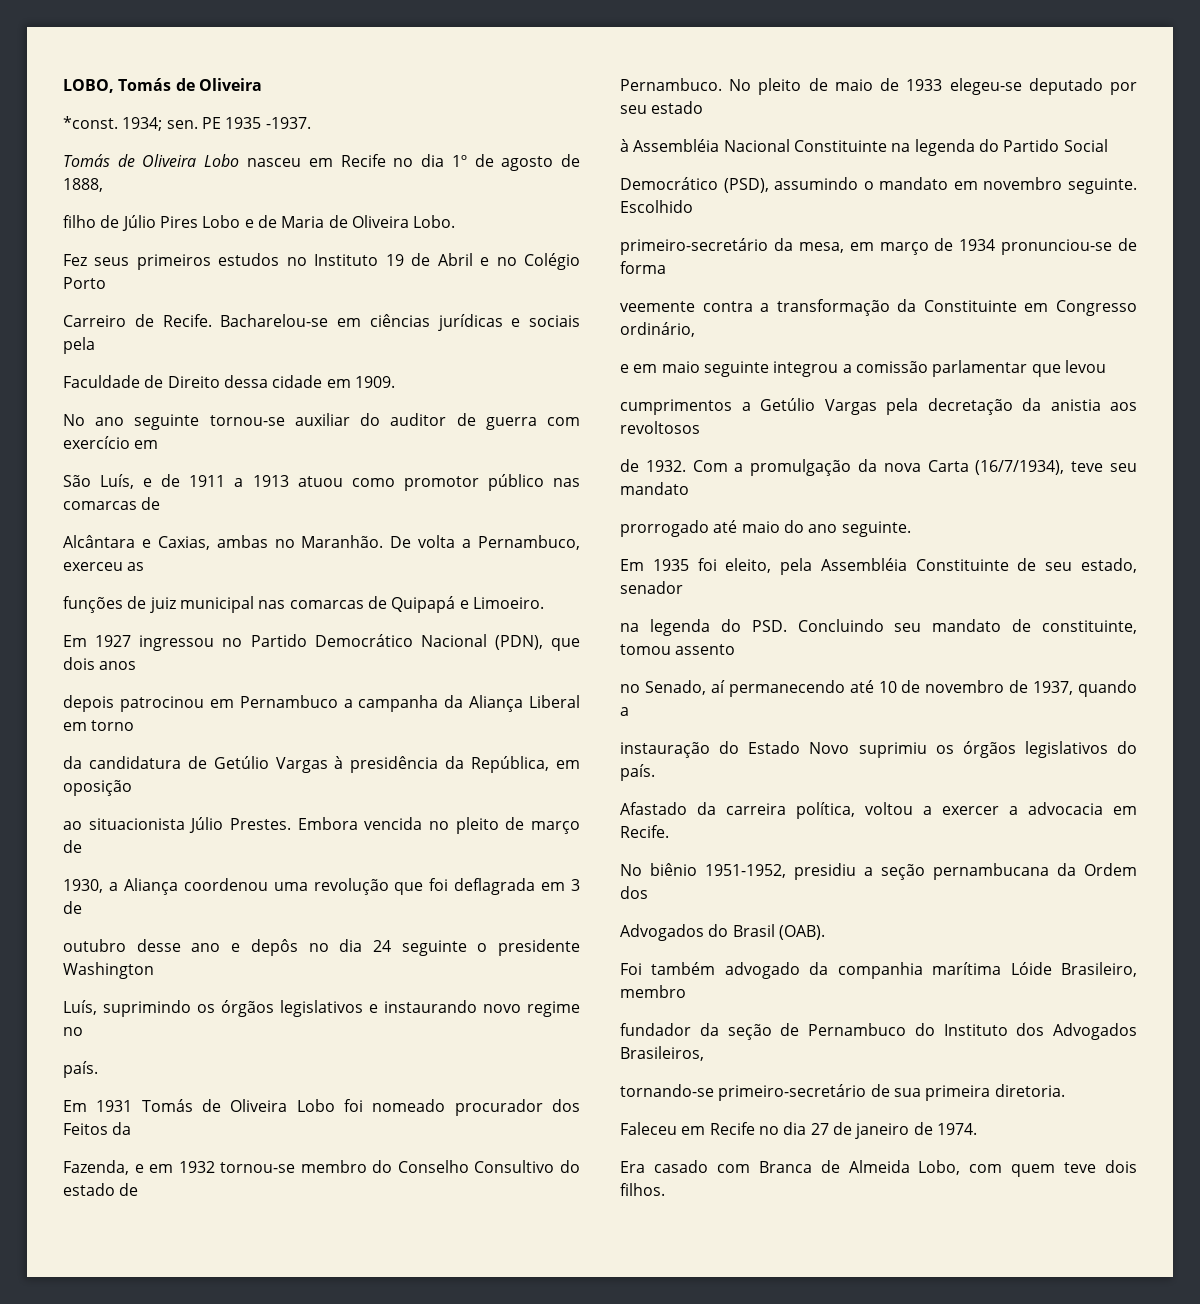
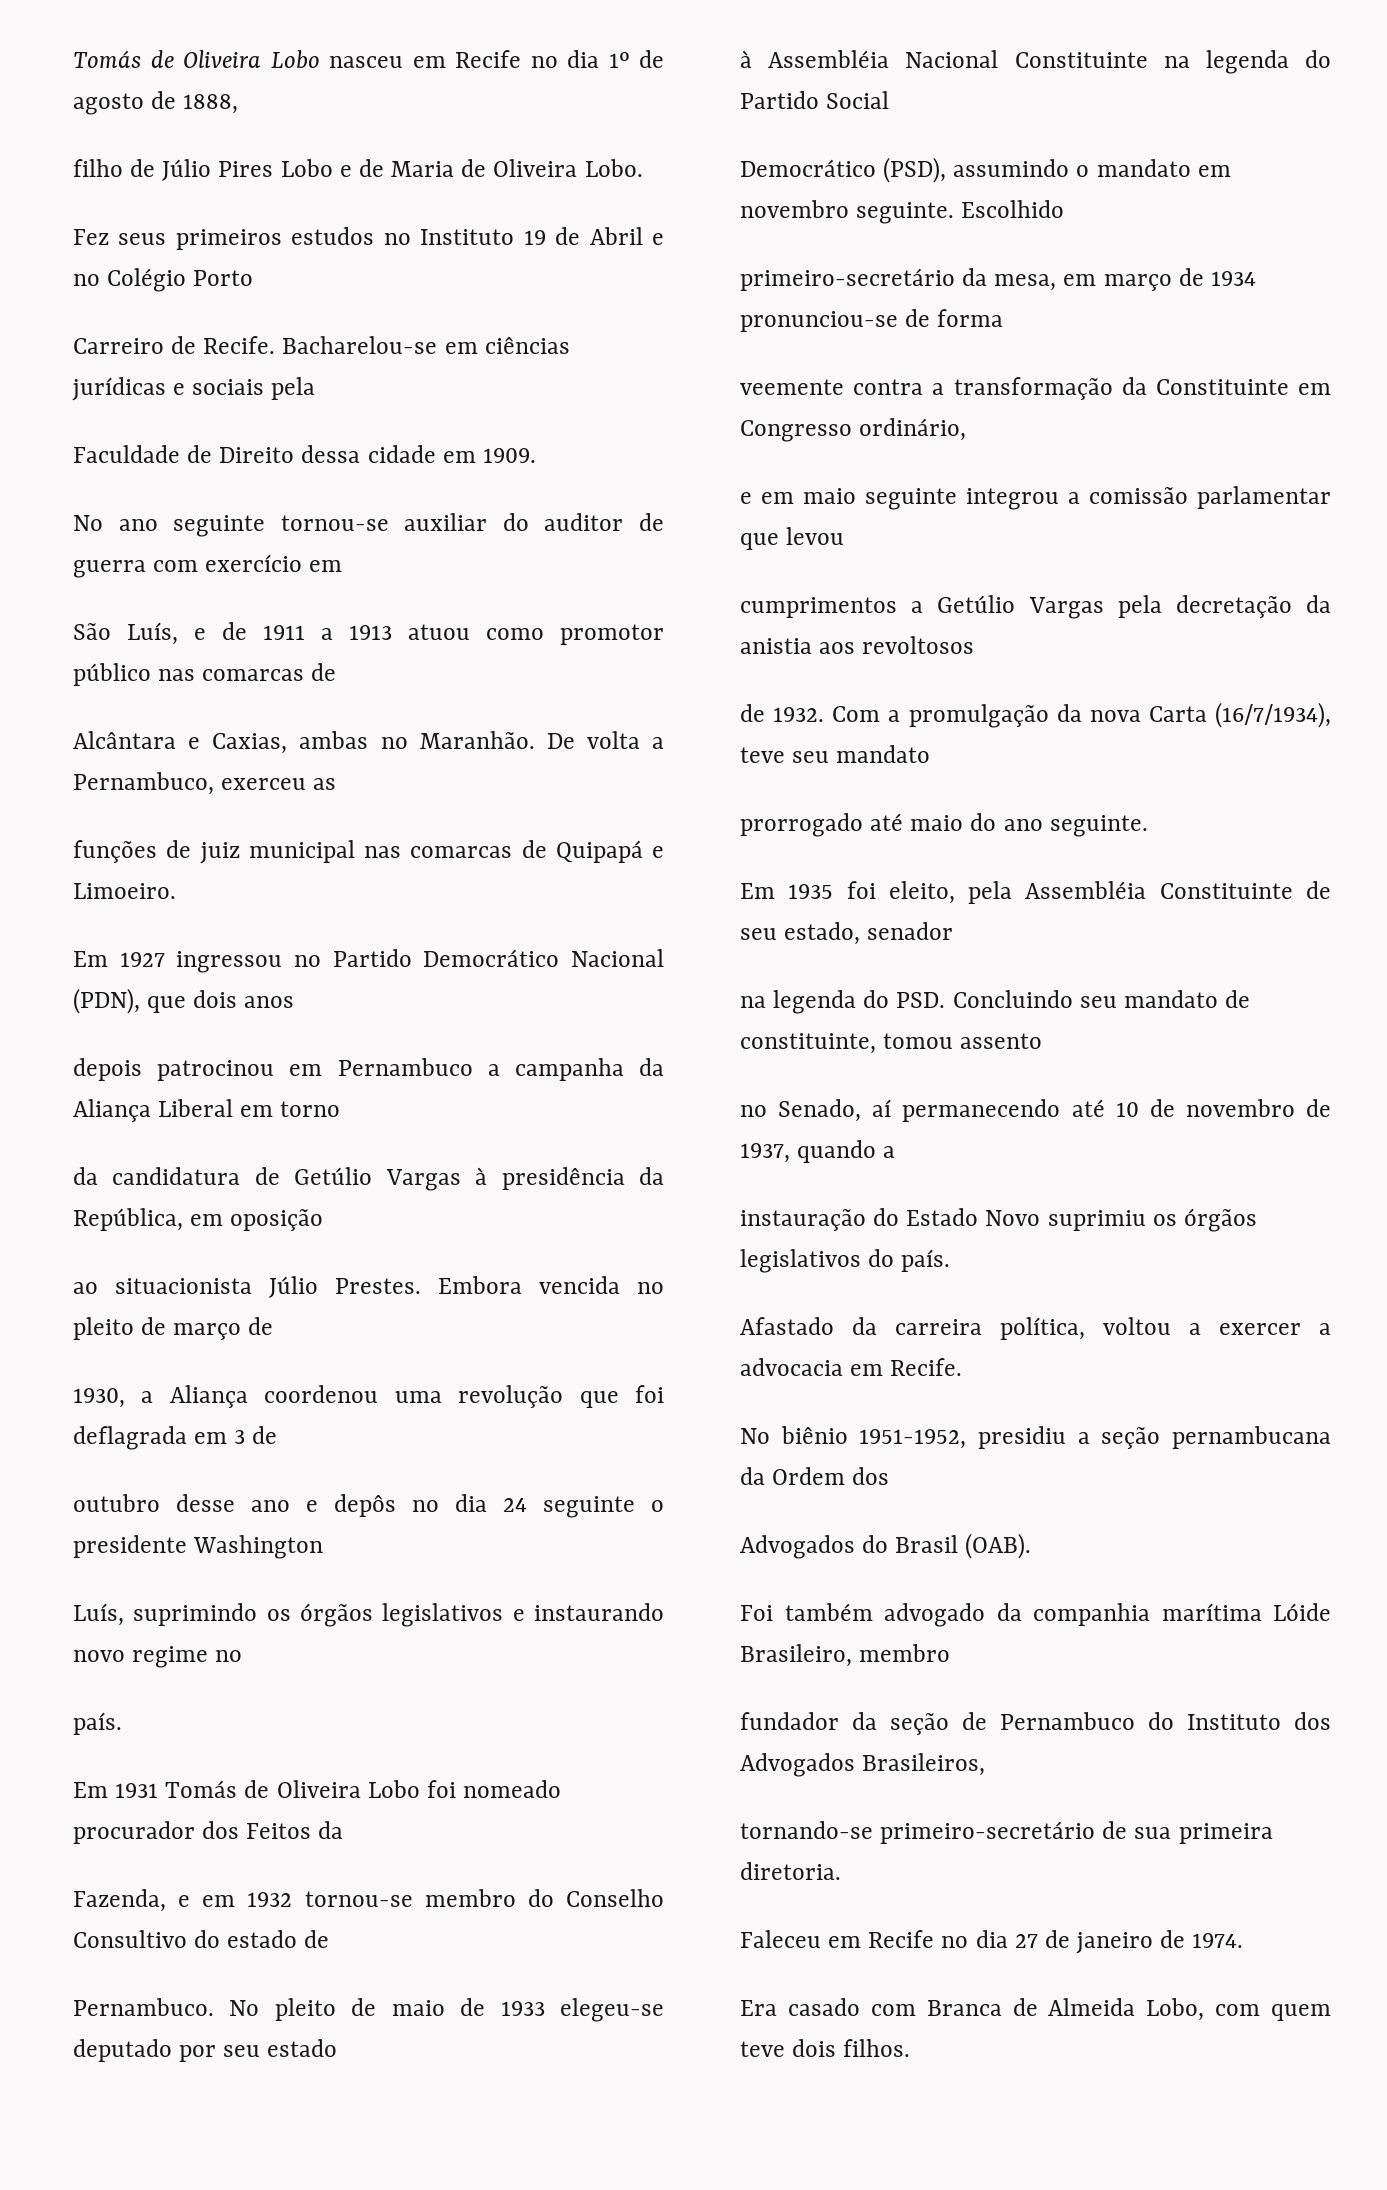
[63,78,262,93] [63,116,311,131] LOBO, Tomás de Oliveira // *const. 1934; sen. PE 1935 -1937. // -> (73, 59) none

